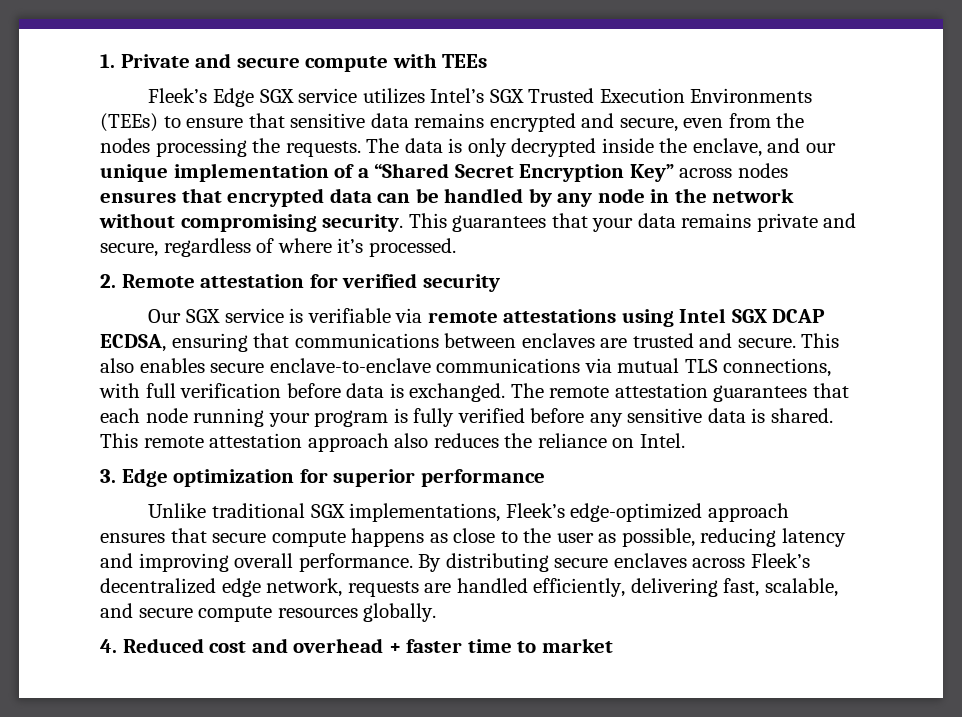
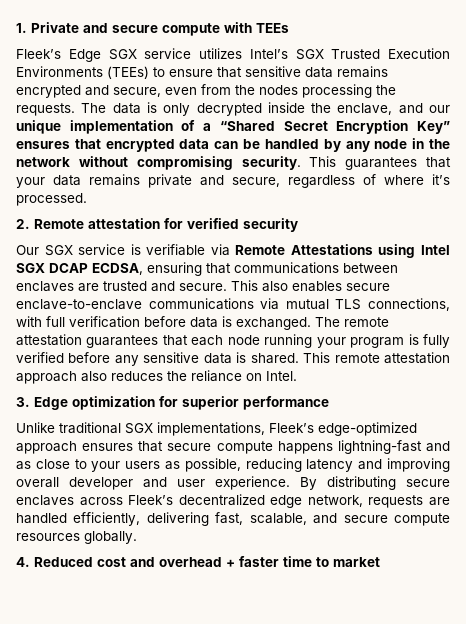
[679,163,788,178] across nodes -> (451, 127) none
[427,309,617,323] remote attestations -> [235,244,373,255] Remote Attestations
(425, 537) none -> [337,440,451,454] lightning-fast and
[523,528,594,543] the user -> [91,461,161,472] your users
[298,553,413,572] performance. -> [69,476,290,490] developer and user experience.

